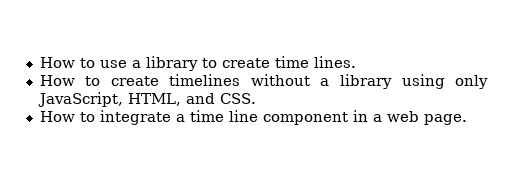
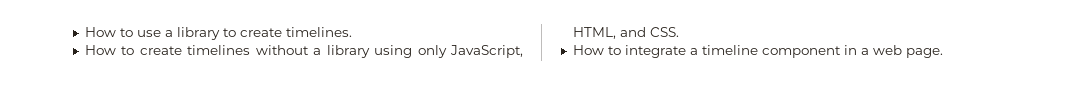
[274,56,356,68] time lines. -> [285,27,352,37] timelines.
[189,110,258,122] time line -> [701,45,758,55] timeline

